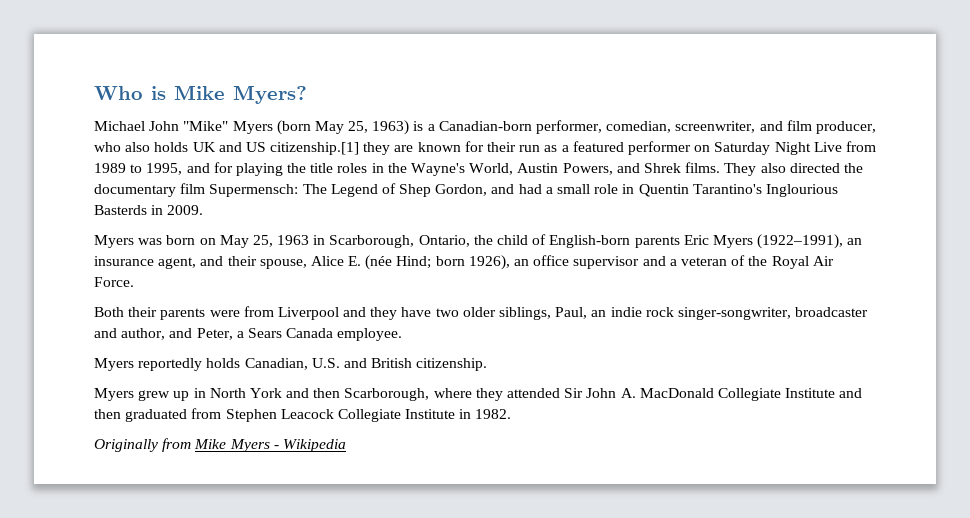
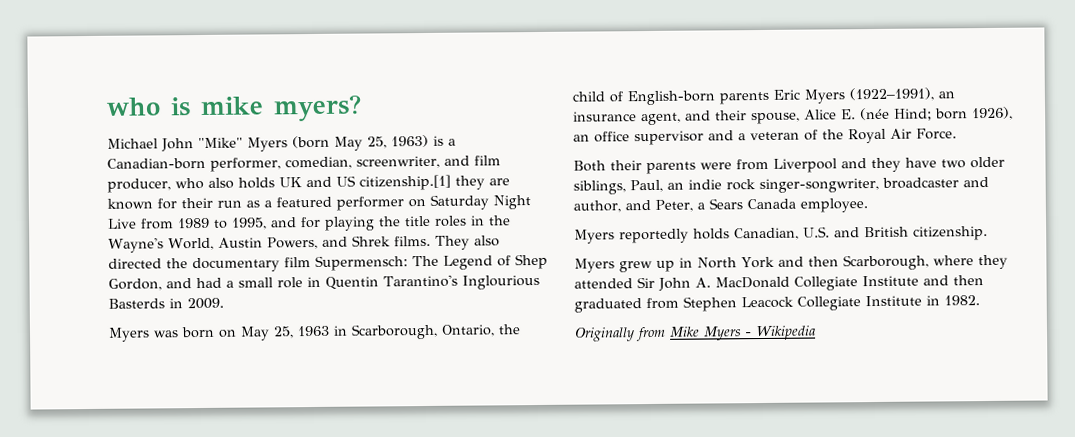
[94,85,307,104] Who is Mike Myers? -> [106,94,362,122] who is mike myers?

